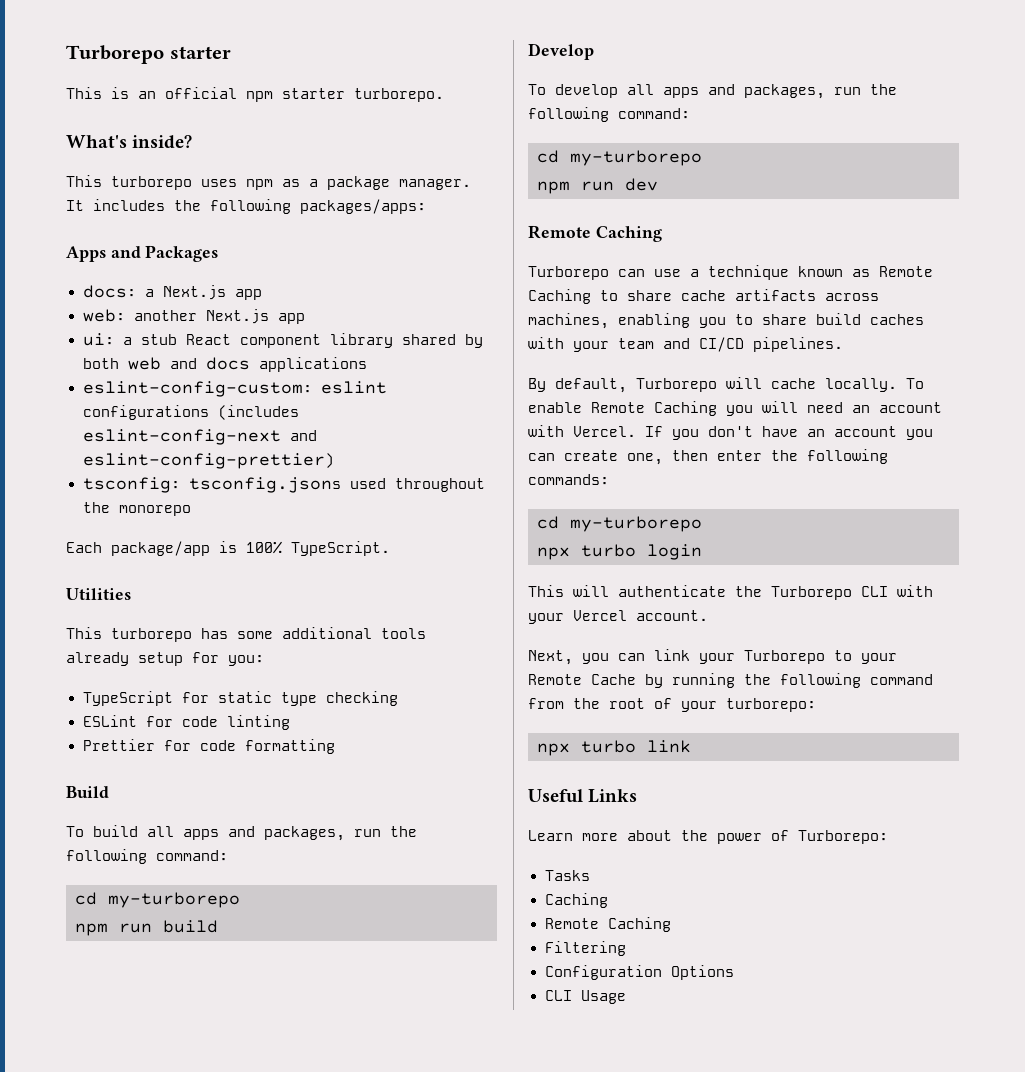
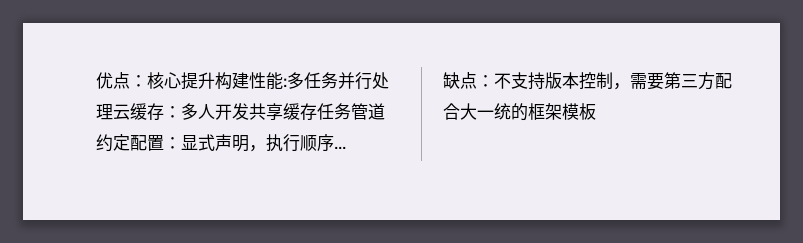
[66,45,231,64] [66,87,444,102] [66,135,193,149] [66,175,471,190] [66,199,426,214] [66,245,219,262] [82,285,262,300] [82,309,305,324] [82,333,483,348] [82,357,367,372] [82,381,387,397] [82,405,299,420] [82,429,317,445] [82,453,334,469] [82,477,485,493] [82,502,191,516] [66,541,390,556] [66,588,131,600] [66,627,426,642] [66,652,264,666] [82,691,398,706] [82,715,290,730] [82,739,335,754] [66,786,109,798] [66,825,417,841] [66,849,228,864] [75,892,240,908] [75,920,218,936] [528,43,594,60] [528,84,897,99] [528,107,690,122] [537,150,702,166] [537,178,658,194] [528,225,662,242] [528,265,933,280] [528,289,879,304] [528,313,924,329] [528,337,843,352] [528,377,924,393] [528,401,942,416] [528,425,933,440] [528,449,888,465] [528,474,609,485] [537,516,702,532] [537,544,702,560] [528,585,933,600] [528,610,708,624] [528,649,897,665] [528,673,933,688] [528,698,816,712] [537,740,691,756] [528,789,638,803] [528,830,888,844] [544,870,590,881] [544,893,608,908] [544,917,671,932] [544,941,626,956] [544,965,734,980] [544,990,626,1004] Turborepo starter // This is an official npm starter turborepo. // What's inside? // This turborepo uses npm as a package manager. It includes the following packages/apps: // Apps and Packages // docs: a Next.js app // web: another Next.js app // ui: a stub React component library shared by both web and docs applications // eslint-config-custom: eslint configurations (includes eslint-config-next and eslint-config-prettier) // tsconfig: tsconfig.jsons used throughout the monorepo // Each package/app is 100% TypeScript. // Utilities // This turborepo has some additional tools already setup for you: // TypeScript for static type checking // ESLint for code linting // Prettier for code formatting // Build // To build all apps and packages, run the following command: // cd my-turborepo // npm run build // Develop // To develop all apps and packages, run the following command: // cd my-turborepo // npm run dev // Remote Caching // Turborepo can use a technique known as Remote Caching to share cache artifacts across machines, enabling you to share build caches with your team and CI/CD pipelines. // By default, Turborepo will cache locally. To enable Remote Caching you will need an account with Vercel. If you don't have an account you can create one, then enter the following commands: // cd my-turborepo // npx turbo login // This will authenticate the Turborepo CLI with your Vercel account. // Next, you can link your Turborepo to your Remote Cache by running the following command from the root of your turborepo: // npx turbo link // Useful Links // Learn more about the power of Turborepo: // Tasks // Caching // Remote Caching // Filtering // Configuration Options // CLI Usage -> [96,72,389,90] [96,103,385,121] [96,134,346,152] [443,72,732,90] [443,103,596,121] 优点：核心提升构建性能:多任务并行处理云缓存：多人开发共享缓存任务管道约定配置：显式声明，执行顺序... // 缺点：不支持版本控制，需要第三方配合大一统的框架模板

